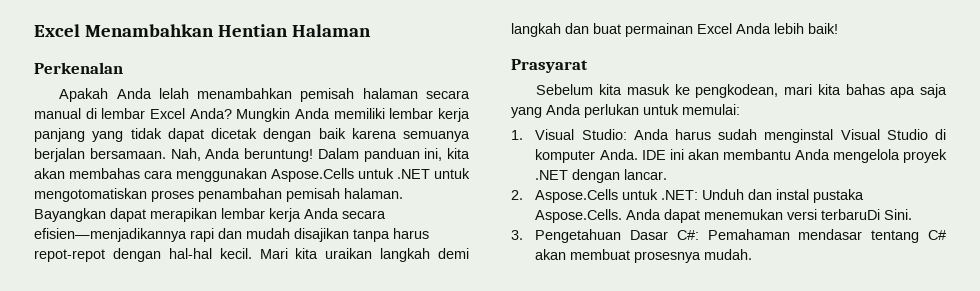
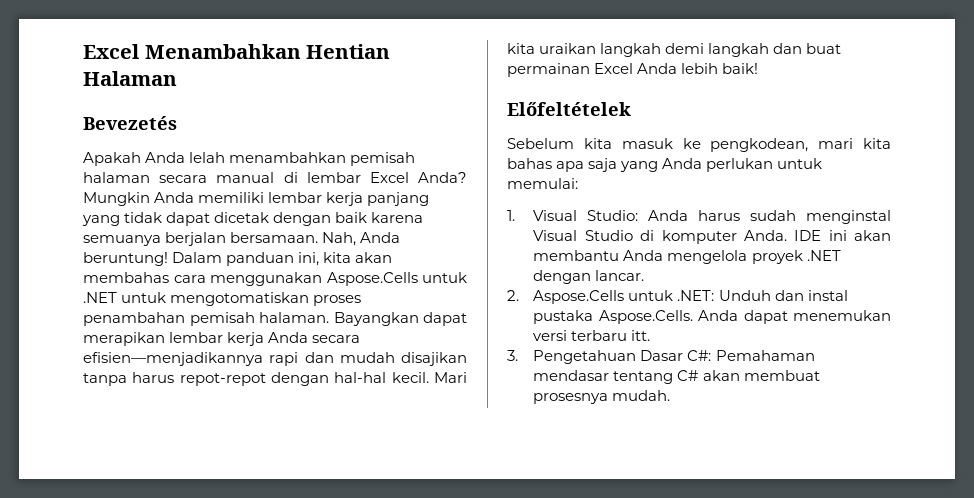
[34,62,123,74] Perkenalan -> [83,116,177,130] Bevezetés
[511,59,588,73] Prasyarat -> [507,102,631,116] Előfeltételek
[821,209,913,220] terbaruDi Sini. -> [571,330,651,341] terbaru itt.

